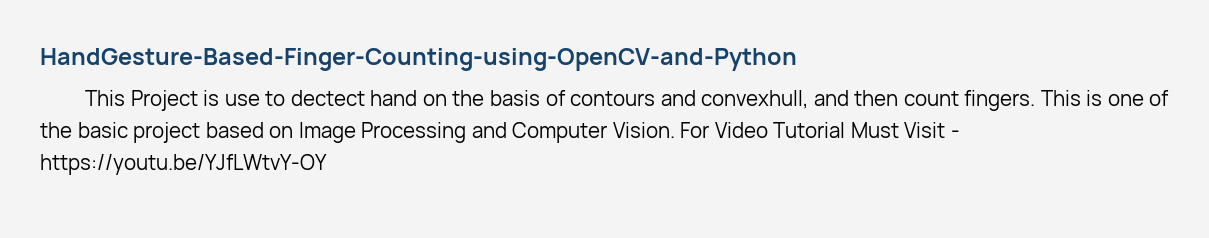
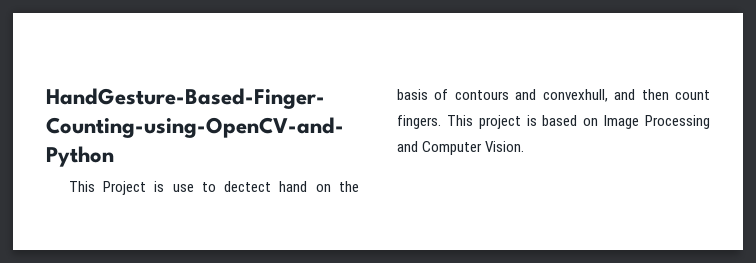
[1086,90,1170,106] [40,122,201,143] is one of the basic project -> [478,115,537,129] project is
[680,122,961,138] [40,154,327,175] For Video Tutorial Must Visit - https://youtu.be/YJfLWtvY-OY -> (525, 146) none

